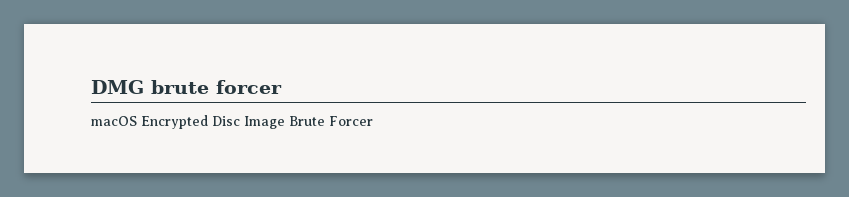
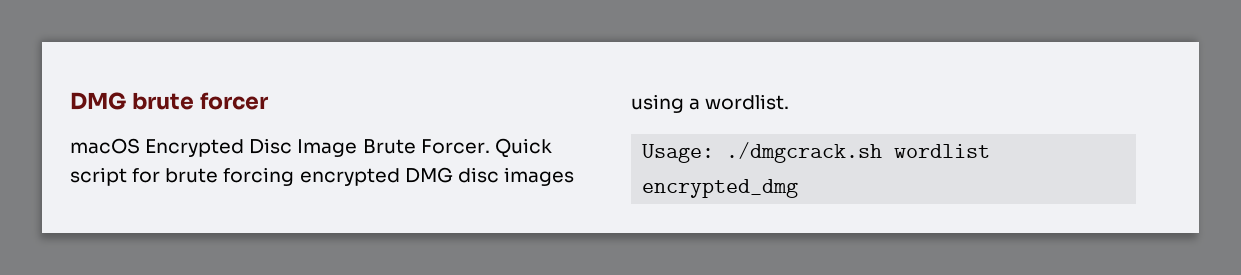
[329,116,373,126] Forcer -> [420,138,552,158] [70,167,574,186] [631,94,790,113] [642,142,991,163] [642,179,799,198] Forcer. Quick script for brute forcing encrypted DMG disc images using a wordlist. // Usage: ./dmgcrack.sh wordlist encrypted_dmg

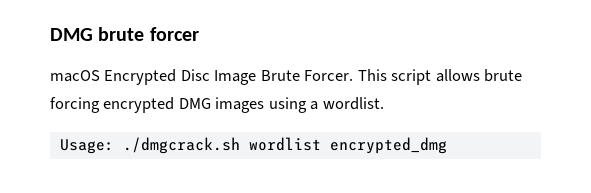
[494,138,552,158] [70,167,161,186] Quick script for -> [357,69,480,85] This script allows
[457,167,499,183] disc -> (211, 103) none

